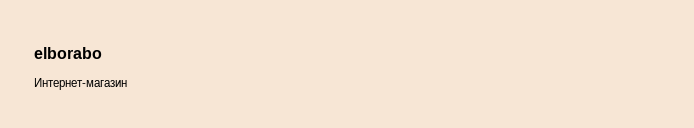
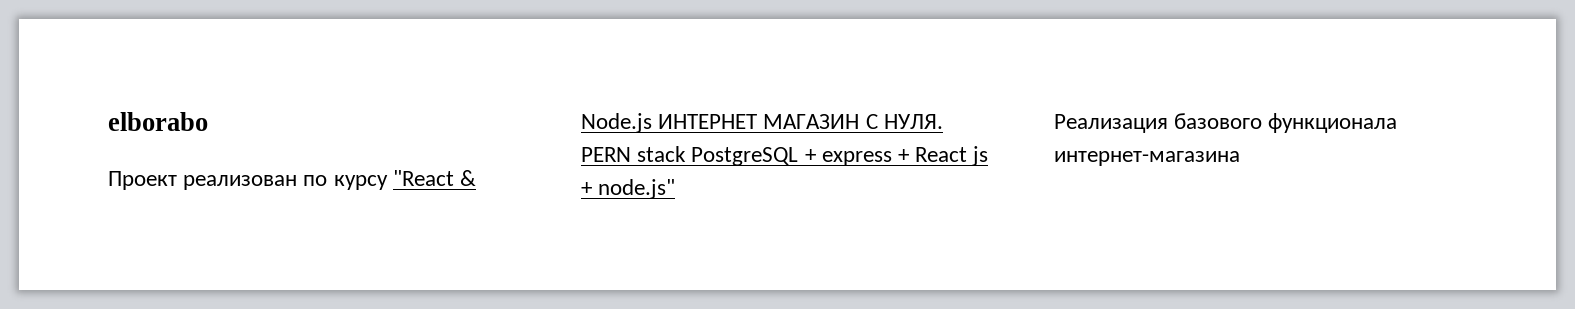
[34,78,127,90] Интернет-магазин -> [108,170,477,190] [581,113,943,133] [581,146,989,166] [581,179,676,199] [1054,113,1398,133] [1054,151,1240,166] Проект реализован по курсу "React & Node.js ИНТЕРНЕТ МАГАЗИН С НУЛЯ. PERN stack PostgreSQL + express + React js + node.js" // Реализация базового функционала интернет-магазина

